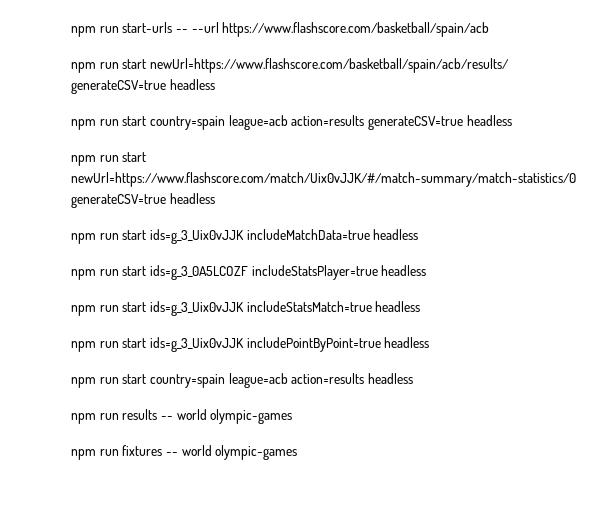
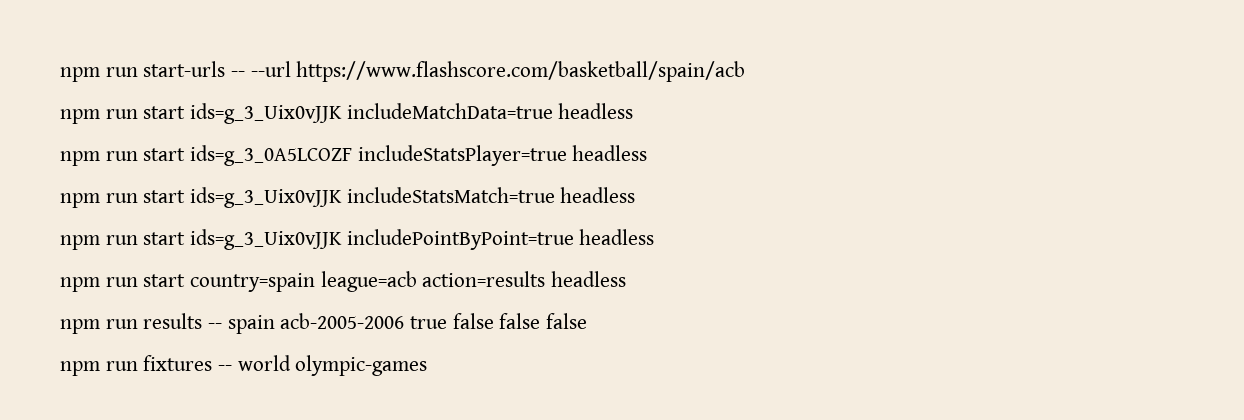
[71,58,509,73] [71,79,215,94] [71,115,512,130] [71,152,147,166] [71,172,576,187] [71,193,215,208] // npm run start newUrl=https://www.flashscore.com/basketball/spain/acb/results/ generateCSV=true headless // npm run start country=spain league=acb action=results generateCSV=true headless // npm run start newUrl=https://www.flashscore.com/match/Uix0vJJK/#/match-summary/match-statistics/0 generateCSV=true headless -> (746, 71) none
[176,409,293,424] world olympic-games -> [227,313,588,334] spain acb-2005-2006 true false false false

